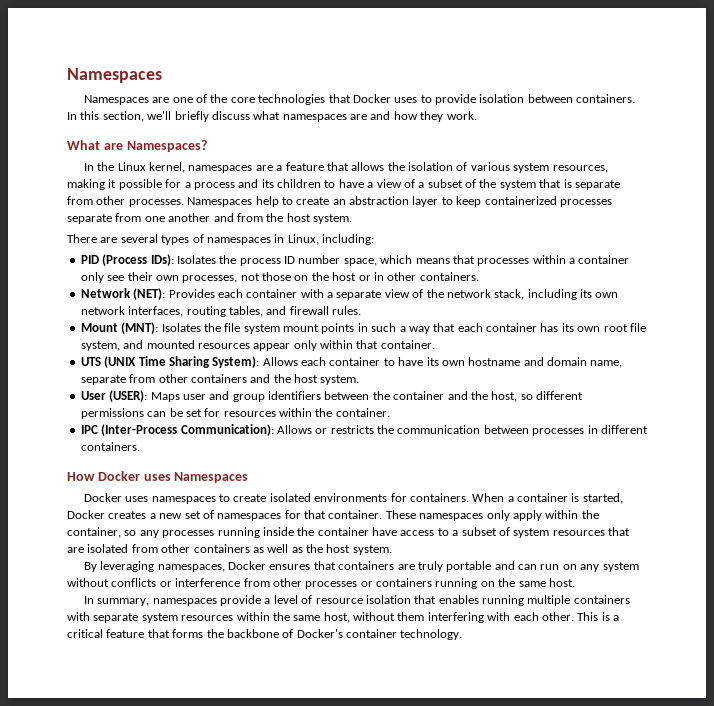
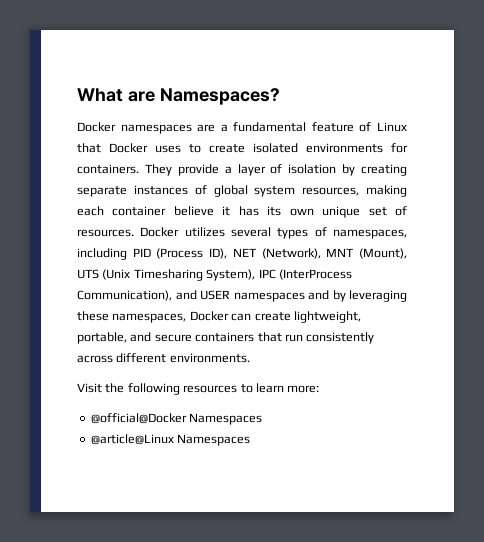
[67,68,162,83] [83,94,636,105] [67,111,477,122] [67,140,207,152] [83,162,608,173] [67,179,620,190] [67,196,612,207] [67,213,352,224] [67,234,374,245] [80,254,630,266] [80,272,479,283] [80,288,619,300] [80,306,361,317] [80,322,646,334] [80,340,435,351] [80,356,623,368] [80,374,360,385] [80,390,583,402] [80,408,390,419] [80,424,648,436] [80,442,140,451] [67,471,249,483] [83,493,216,504] Namespaces // Namespaces are one of the core technologies that Docker uses to provide isolation between containers. In this section, we'll briefly discuss what namespaces are and how they work. // What are Namespaces? // In the Linux kernel, namespaces are a feature that allows the isolation of various system resources, making it possible for a process and its children to have a view of a subset of the system that is separate from other processes. Namespaces help to create an abstraction layer to keep containerized processes separate from one another and from the host system. // There are several types of namespaces in Linux, including: // PID (Process IDs): Isolates the process ID number space, which means that processes within a container only see their own processes, not those on the host or in other containers. // Network (NET): Provides each container with a separate view of the network stack, including its own network interfaces, routing tables, and firewall rules. // Mount (MNT): Isolates the file system mount points in such a way that each container has its own root file system, and mounted resources appear only within that container. // UTS (UNIX Time Sharing System): Allows each container to have its own hostname and domain name, separate from other containers and the host system. // User (USER): Maps user and group identifiers between the container and the host, so different permissions can be set for resources within the container. // IPC (Inter-Process Communication): Allows or restricts the communication between processes in different containers. // How Docker uses Namespaces // Docker uses namespaces -> [77,88,280,105] [77,122,407,134] [77,143,181,153] What are Namespaces? // Docker namespaces are a fundamental feature of Linux that Docker uses
[472,493,623,504] [67,510,599,521] [67,527,630,538] [67,544,392,555] [83,561,639,572] [67,578,575,589] [83,595,630,606] [67,612,619,623] [67,629,463,640] When a container is started, Docker creates a new set of namespaces for that container. These namespaces only apply within the container, so any processes running inside the container have access to a subset of system resources that are isolated from other containers as well as the host system. // By leveraging namespaces, Docker ensures that containers are truly portable and can run on any system without conflicts or interference from other processes or containers running on the same host. // In summary, namespaces provide a level of resource isolation that enables running multiple containers with separate system resources within the same host, without them interfering with each other. This is a critical feature that forms the backbone of Docker's container technology. -> [144,164,407,176] [77,185,408,197] [77,206,408,218] [77,227,408,239] [77,248,408,260] [77,269,352,281] [77,290,407,302] [77,311,361,323] [77,332,375,344] [77,353,250,363] [77,383,320,395] [90,413,263,425] [90,434,251,446] They provide a layer of isolation by creating separate instances of global system resources, making each container believe it has its own unique set of resources. Docker utilizes several types of namespaces, including PID (Process ID), NET (Network), MNT (Mount), UTS (Unix Timesharing System), IPC (InterProcess Communication), and USER namespaces and by leveraging these namespaces, Docker can create lightweight, portable, and secure containers that run consistently across different environments. // Visit the following resources to learn more: // @official@Docker Namespaces // @article@Linux Namespaces

